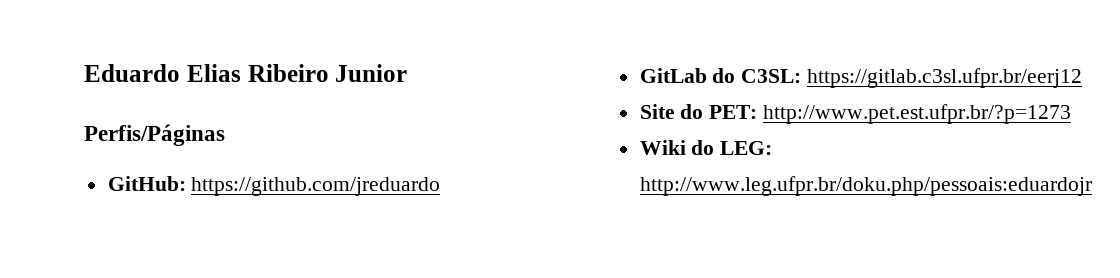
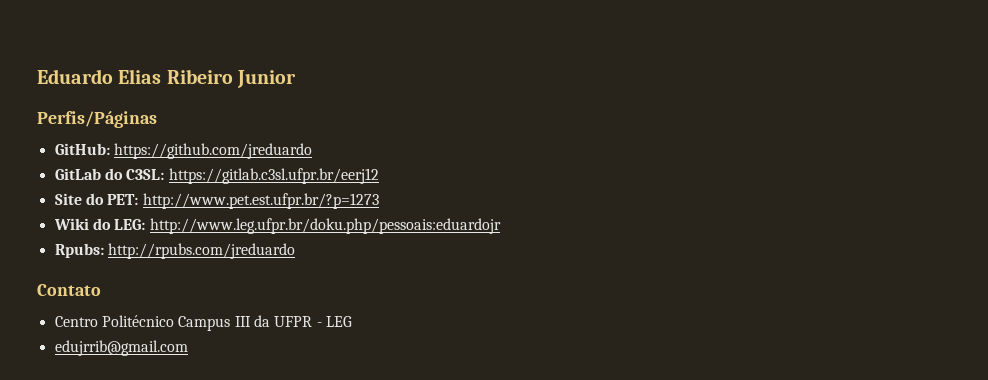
(1092, 186) none -> [54,243,295,259] [37,284,101,296] [54,315,352,331] [54,340,188,356] // Rpubs: http://rpubs.com/jreduardo // Contato // Centro Politécnico Campus III da UFPR - LEG // edujrrib@gmail.com

